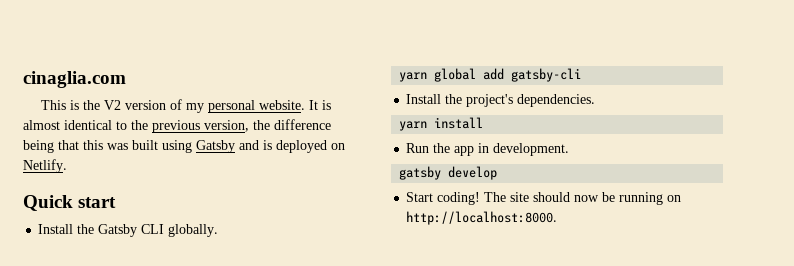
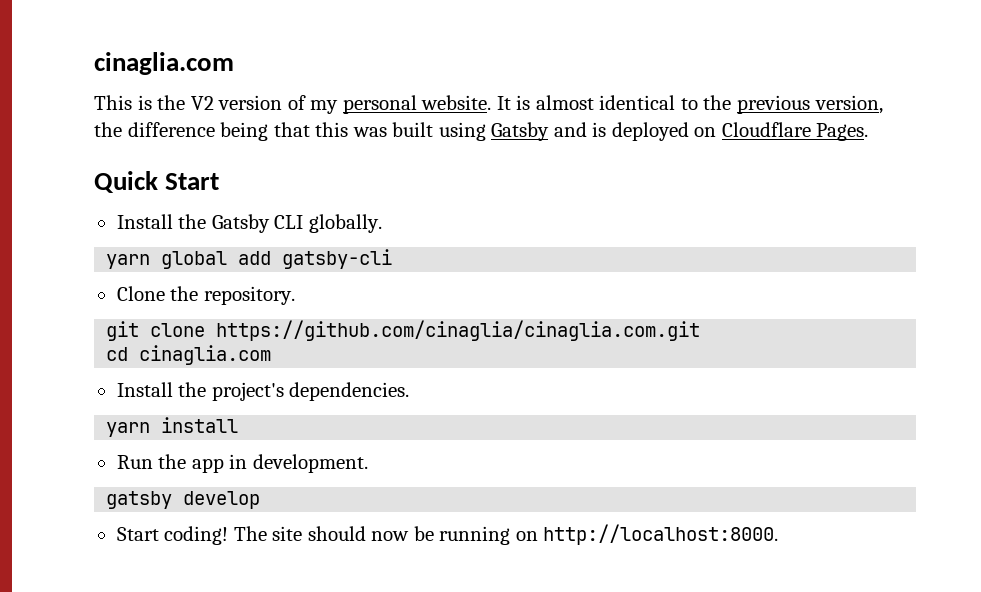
[23,159,67,173] Netlify. -> [721,122,869,141] Cloudflare Pages.
[78,197,117,208] start -> [165,173,220,190] Start
(582, 75) none -> [116,286,295,305] [106,320,701,341] [106,345,272,365] // Clone the repository. // git clone https://github.com/cinaglia/cinaglia.com.git // cd cinaglia.com

